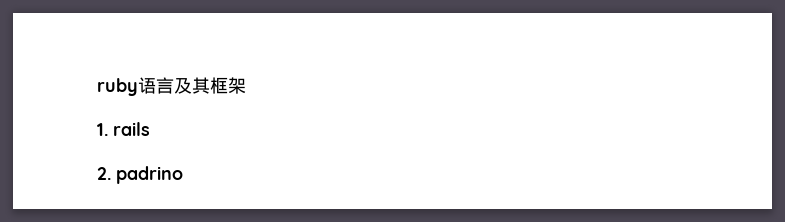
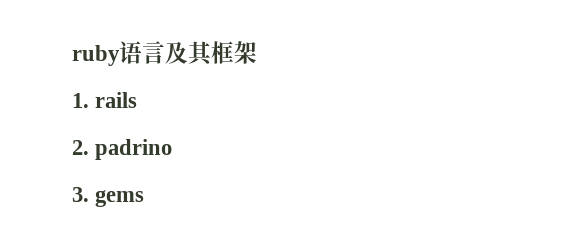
(183, 175) none -> [72,187,145,207] // 3. gems

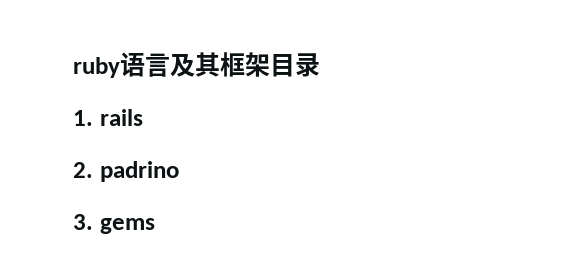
(257, 52) none -> [270,53,320,77] 目录

